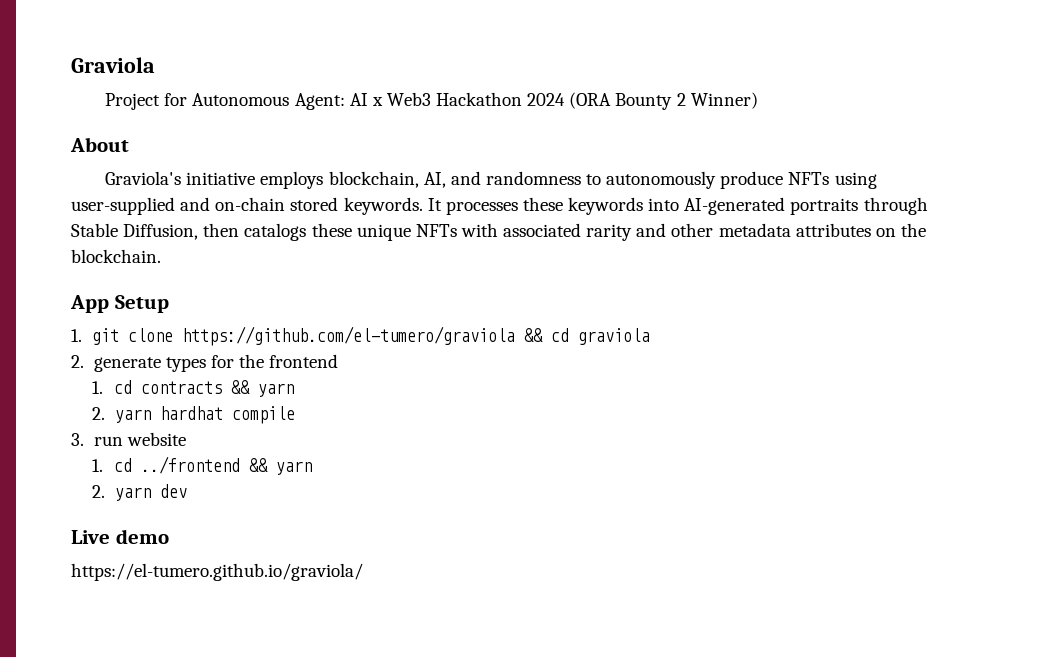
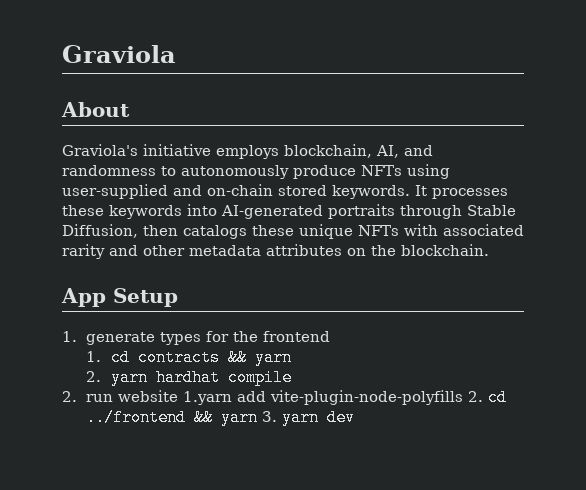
[105,92,758,110] // Project for Autonomous Agent: AI x Web3 Hackathon 2024 (ORA Bounty 2 Winner) -> (176, 54) none
[92,326,651,346] [71,355,84,368] git clone https://github.com/el-tumero/graviola && cd graviola // 2. -> (77, 336) none
[71,433,84,446] 3. -> [62,391,77,402] 2.
[92,459,104,472] // 1. -> [183,390,484,405] 1.yarn add vite-plugin-node-polyfills 2.
[92,485,106,498] // 2. -> [262,411,278,422] 3.
[71,529,169,544] [71,563,363,581] // Live demo // https://el-tumero.github.io/graviola/ -> (356, 417) none

